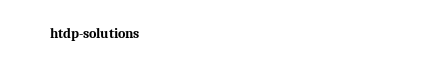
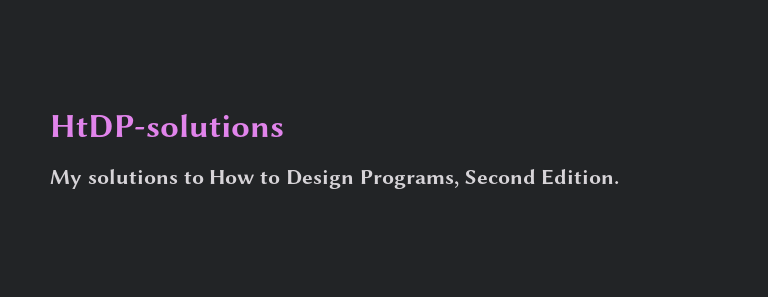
[50,27,139,41] htdp-solutions -> [50,114,284,138] [50,169,620,189] HtDP-solutions // My solutions to How to Design Programs, Second Edition.

